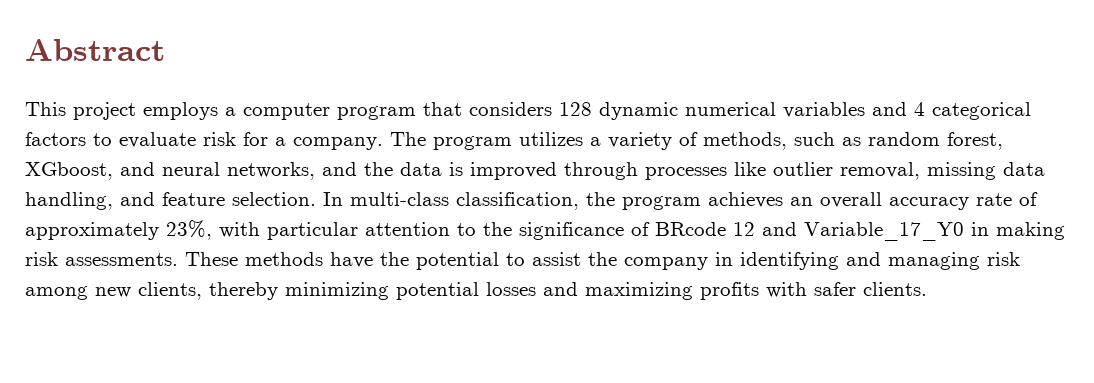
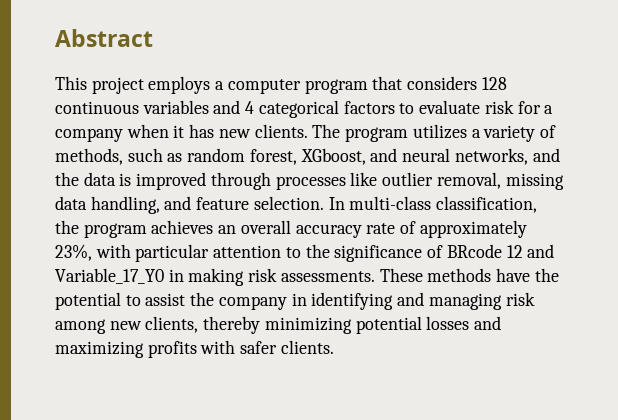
[599,102,776,120] dynamic numerical -> [55,101,139,114] continuous
[293,137,383,150] company. -> [55,124,308,142] company when it has new clients.

